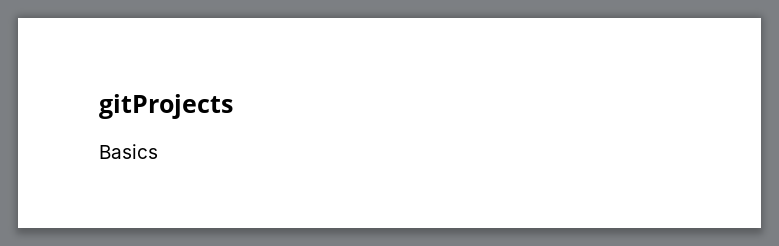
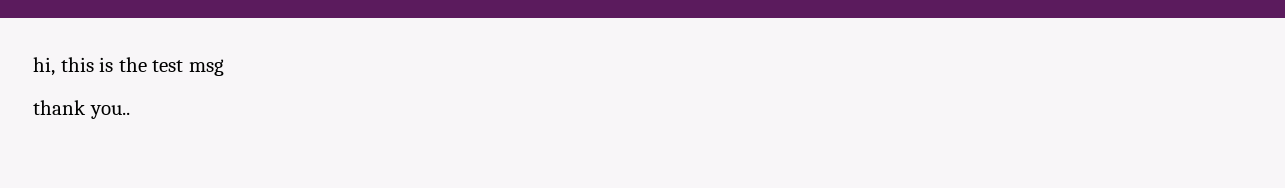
[99,94,233,119] [99,144,158,159] gitProjects // Basics -> [33,57,224,76] [33,100,130,119] hi, this is the test msg // thank you..

